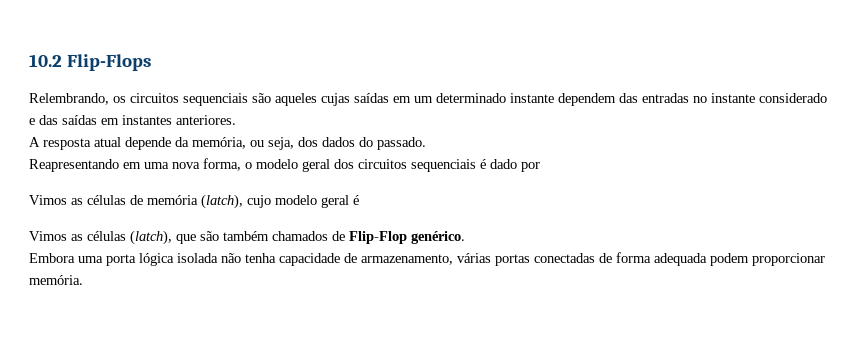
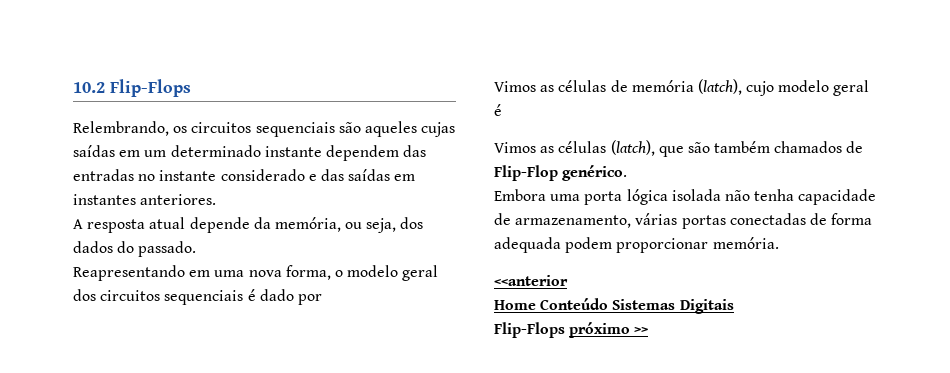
(83, 280) none -> [494,275,568,286] [494,298,734,314] [494,322,649,338] // <<anterior // Home Conteúdo Sistemas Digitais // Flip-Flops próximo >>

